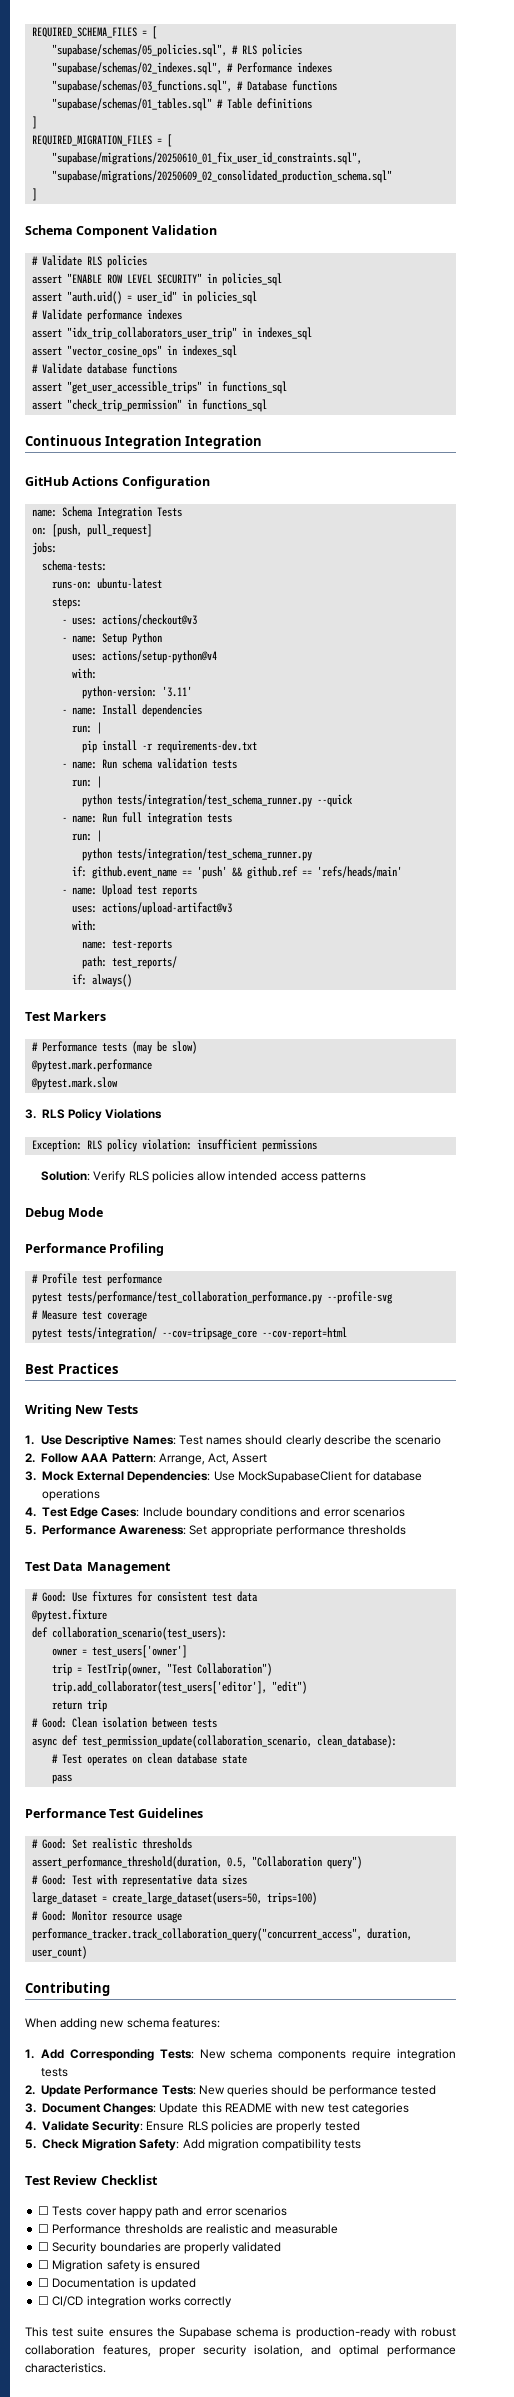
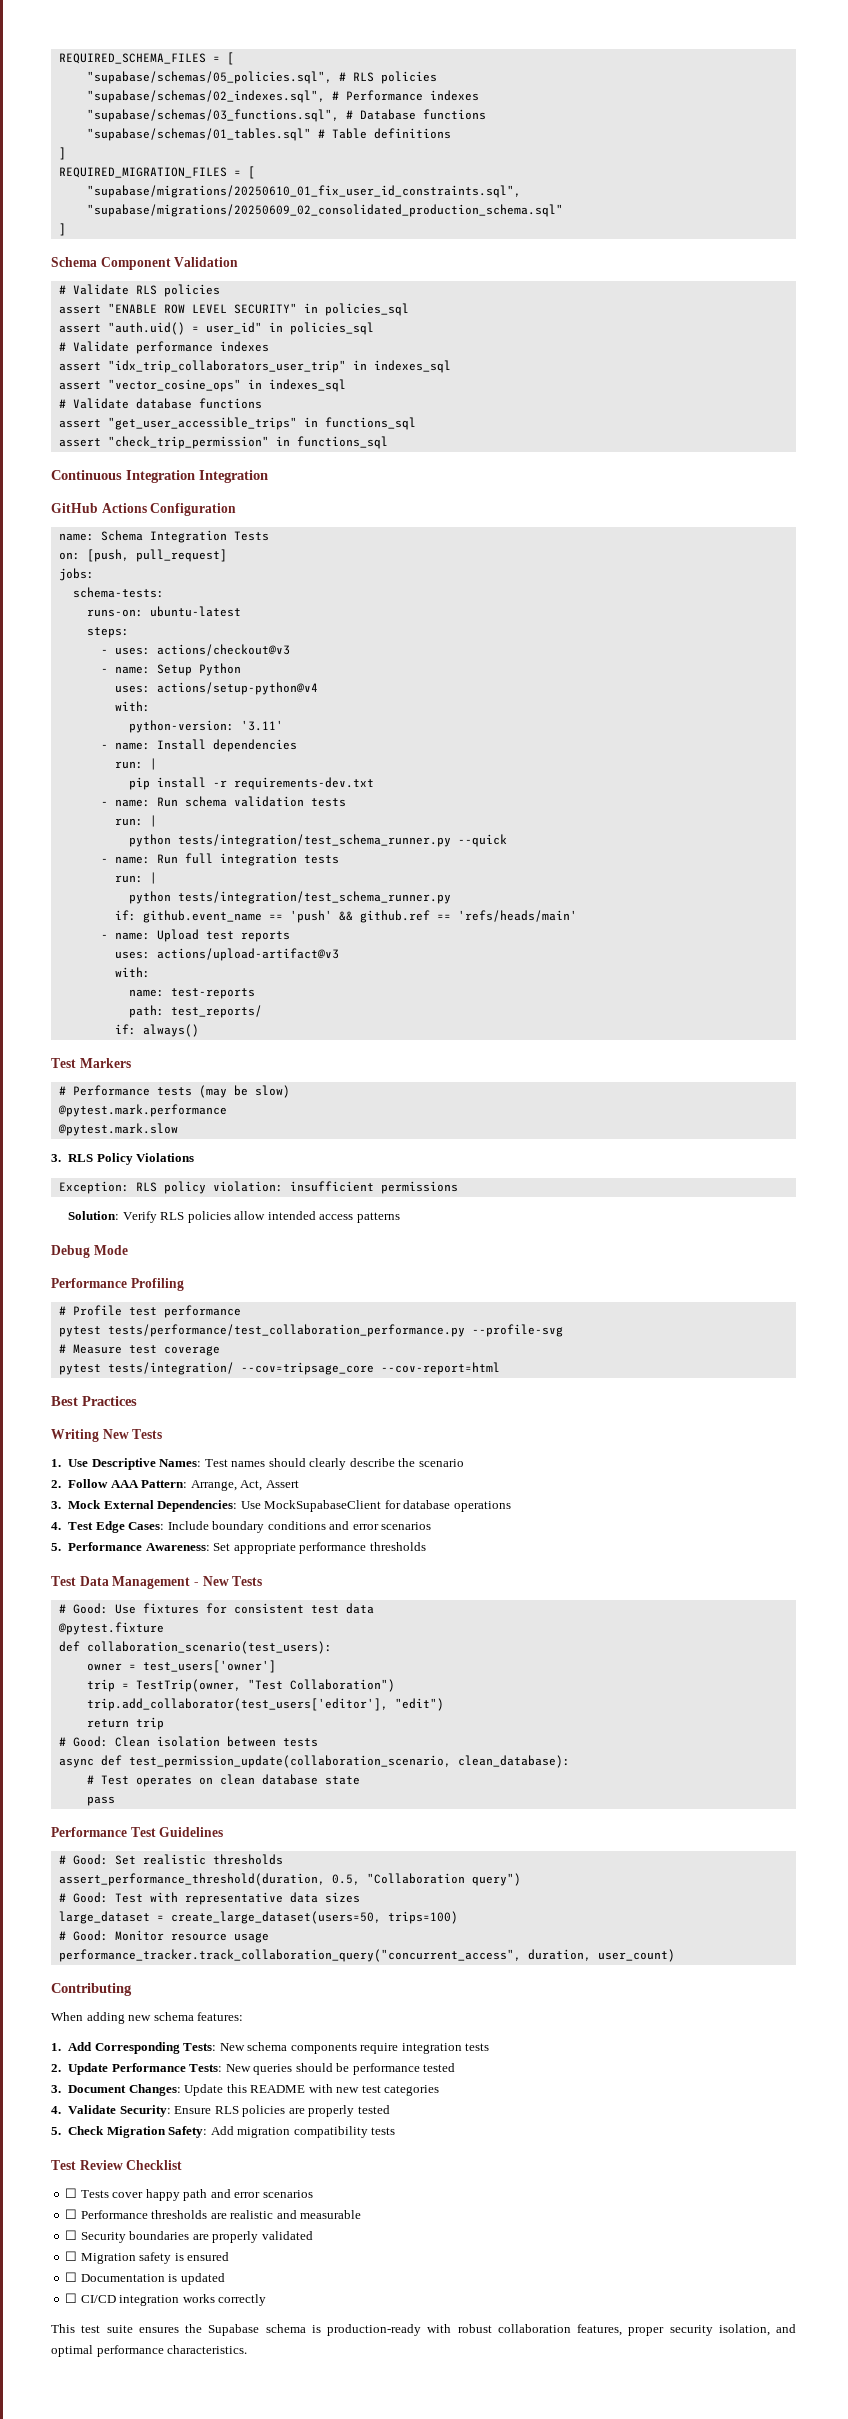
(171, 1568) none -> [193,1576,263,1586] - New Tests

